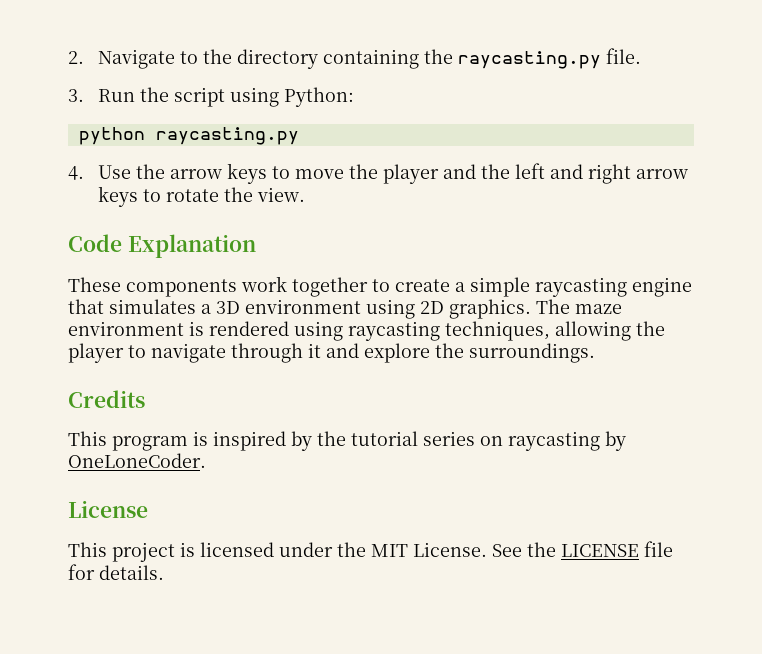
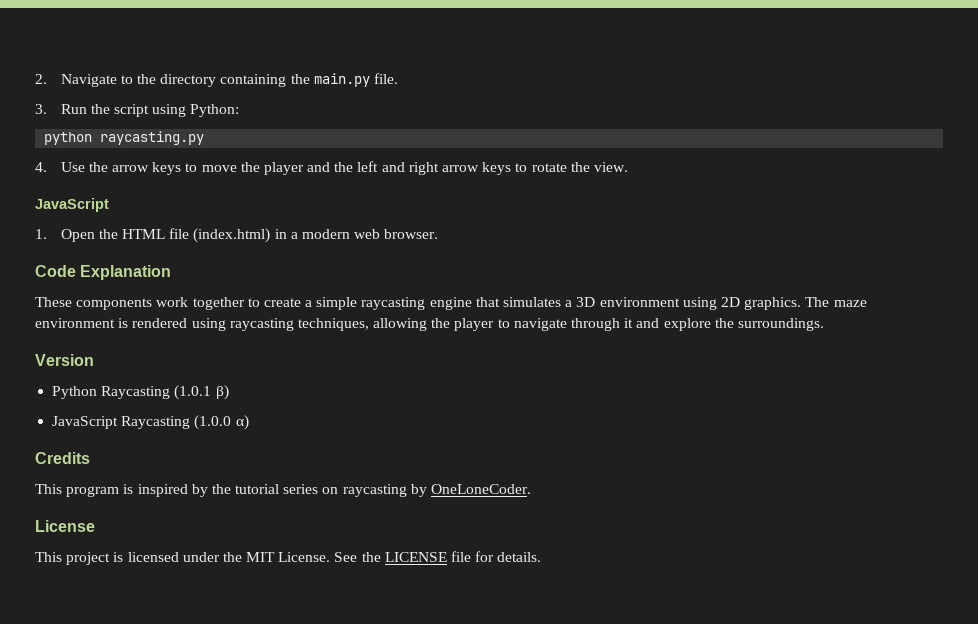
[458,51,602,69] raycasting.py -> [313,73,370,87] main.py
(306, 194) none -> [35,198,109,212] [35,228,439,243] // JavaScript // 1. Open the HTML file (index.html) in a modern web browser.
(595, 353) none -> [35,354,94,366] [52,385,229,400] [52,415,249,430] // Version // Python Raycasting (1.0.1 β) // JavaScript Raycasting (1.0.0 α)

